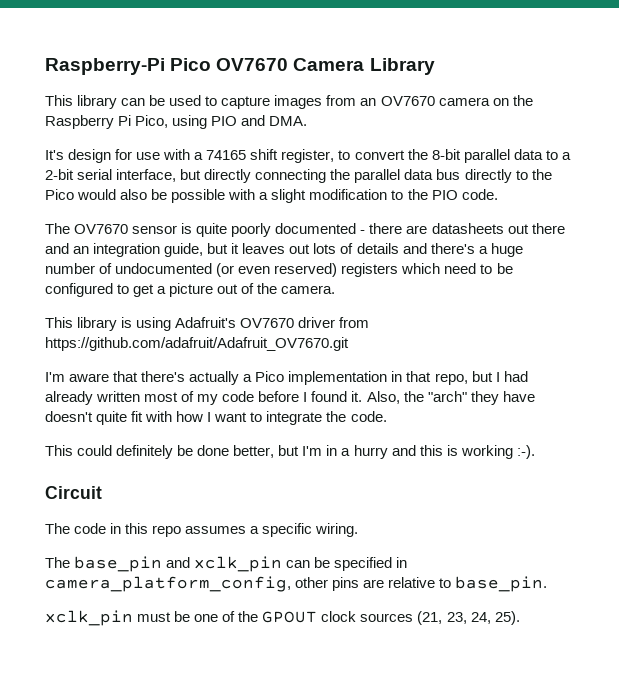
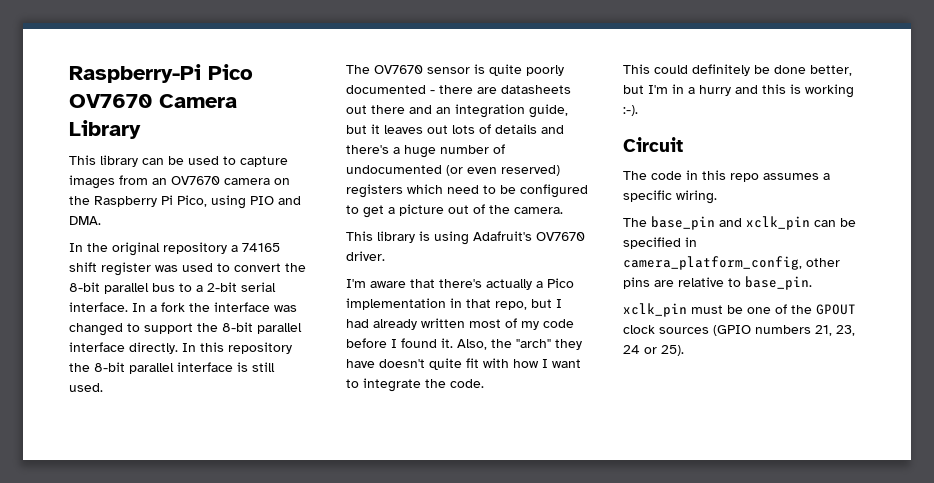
[45,149,335,163] It's design for use with a 74165 shift register, -> [69,242,280,256] [69,262,213,276] In the original repository a 74165 shift register was used
[513,149,543,160] data -> [152,283,175,292] bus
[116,169,552,183] [45,189,498,203] interface, but directly connecting the parallel data bus directly to the Pico would also be possible with a slight modification to the PIO code. -> [69,302,297,312] [69,322,302,336] [69,342,292,354] [69,362,275,374] [69,383,103,392] interface. In a fork the interface was changed to support the 8-bit parallel interface directly. In this repository the 8-bit parallel interface is still used.
[298,317,370,328] [45,337,349,351] driver from https://github.com/adafruit/Adafruit_OV7670.git -> [346,251,385,261] driver.
[417,611,491,625] (21, 23, 24, -> [713,325,855,336] [623,345,657,354] (GPIO numbers 21, 23, 24 or

